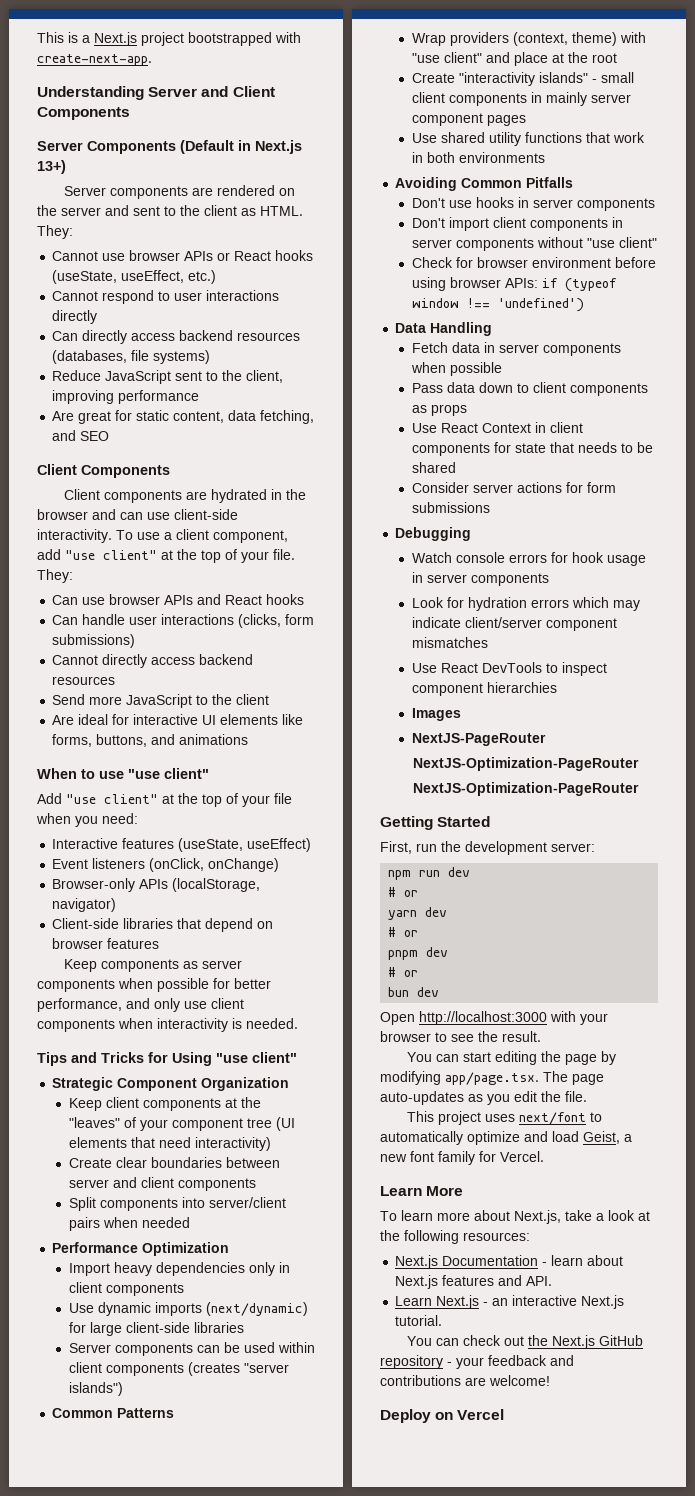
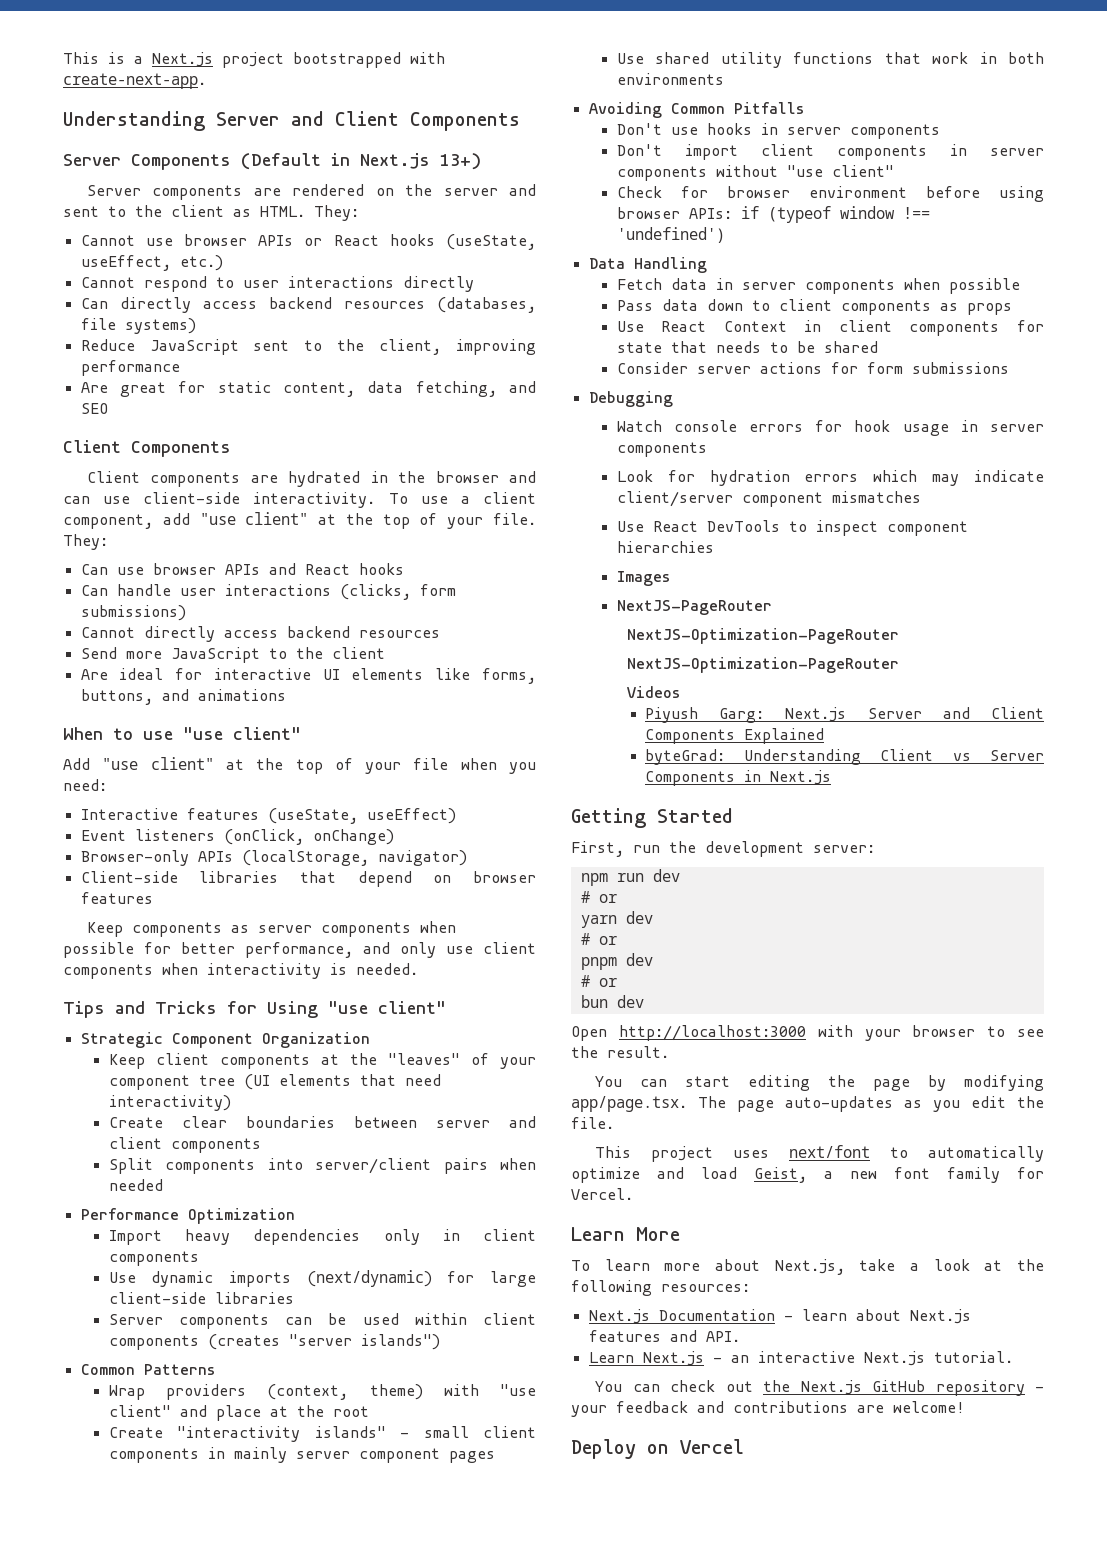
(639, 789) none -> [627,686,682,698] [644,707,1044,723] [644,728,824,744] [644,749,1044,765] [644,770,831,786] // Videos // Piyush Garg: Next.js Server and Client Components Explained // byteGrad: Understanding Client vs Server Components in Next.js

